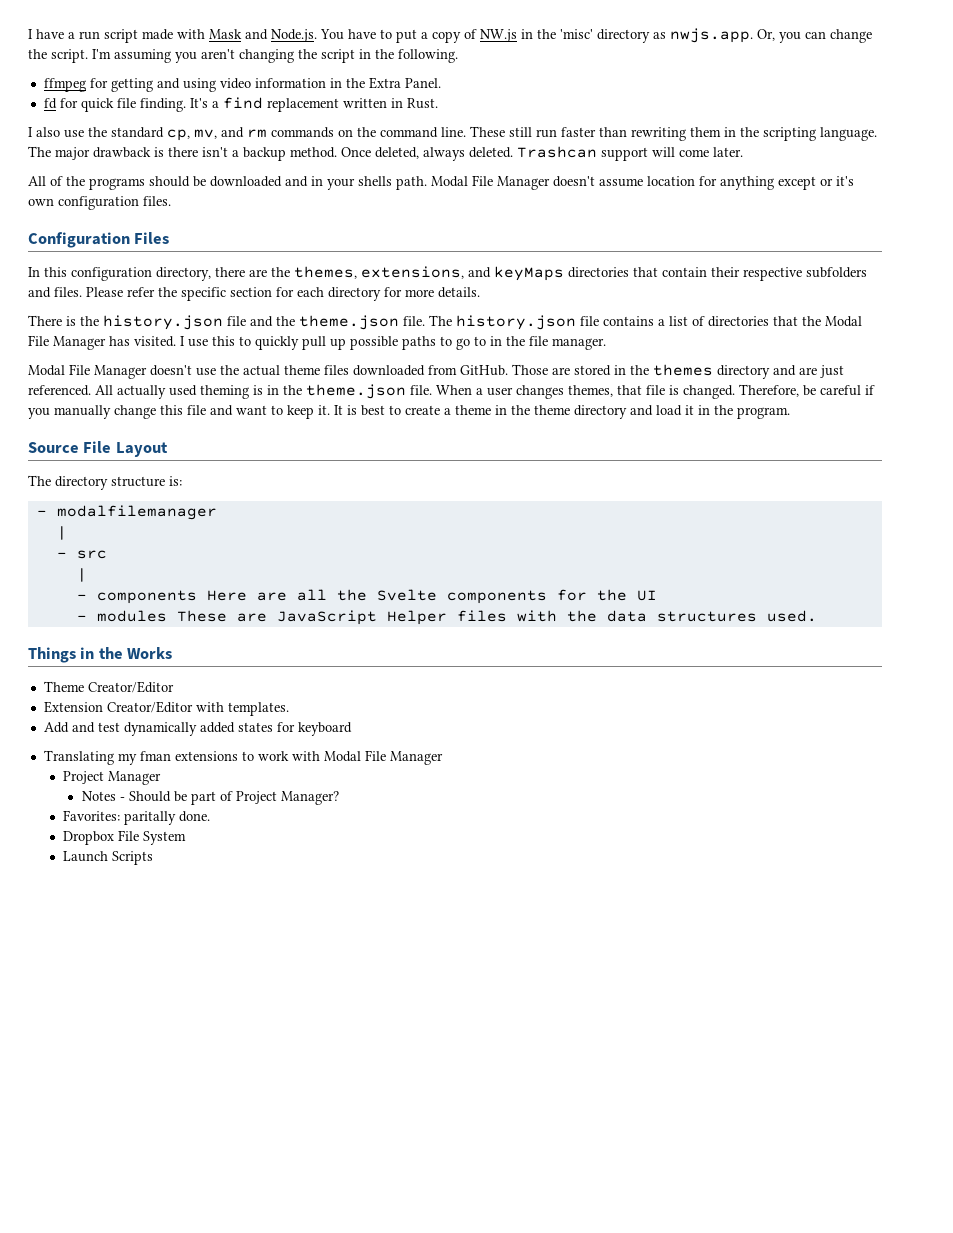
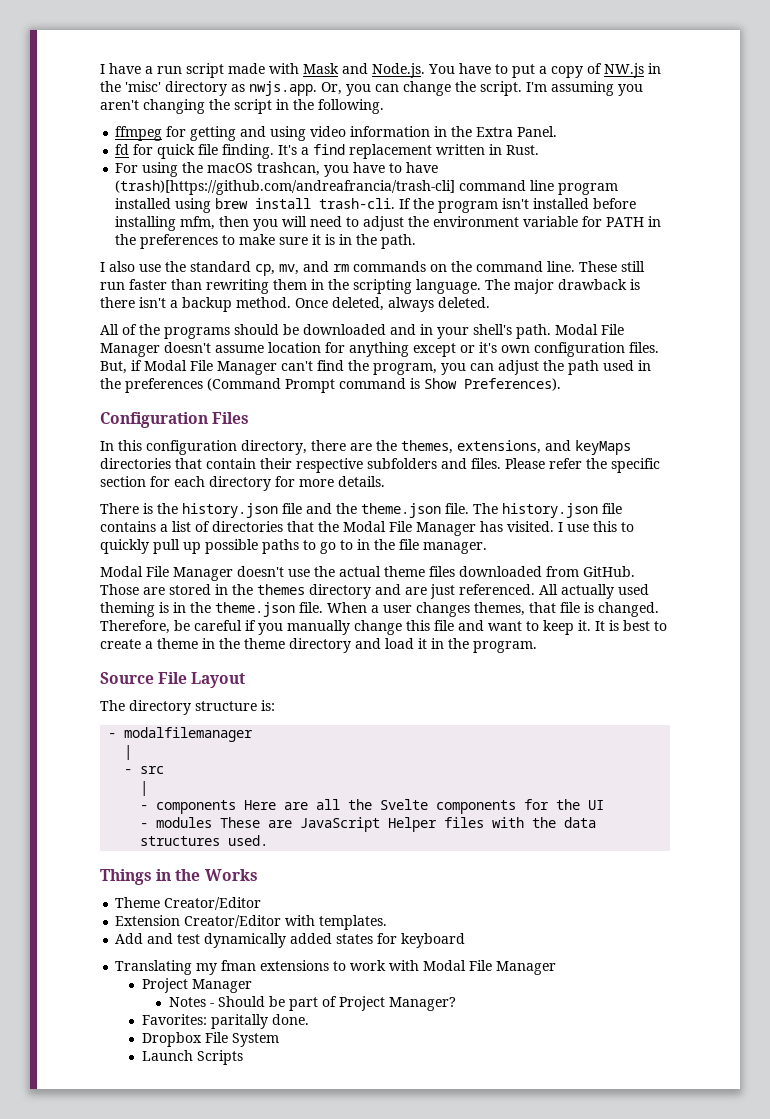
(438, 103) none -> [115,162,439,177] [115,180,619,195] [115,198,637,213] [115,216,662,231] [115,234,417,249] // For using the macOS trashcan, you have to have (trash)[https://github.com/andreafrancia/trash-cli] command line program installed using brew install trash-cli. If the program isn't installed before installing mfm, then you will need to adjust the environment variable for PATH in the preferences to make sure it is in the path.
[517,146,743,161] Trashcan support will come later. -> (490, 302) none
[358,176,392,186] shells -> [473,324,512,335] shell's
(171, 201) none -> [100,360,651,375] [100,378,561,393] But, if Modal File Manager can't find the program, you can adjust the path used in the preferences (Command Prompt command is Show Preferences).

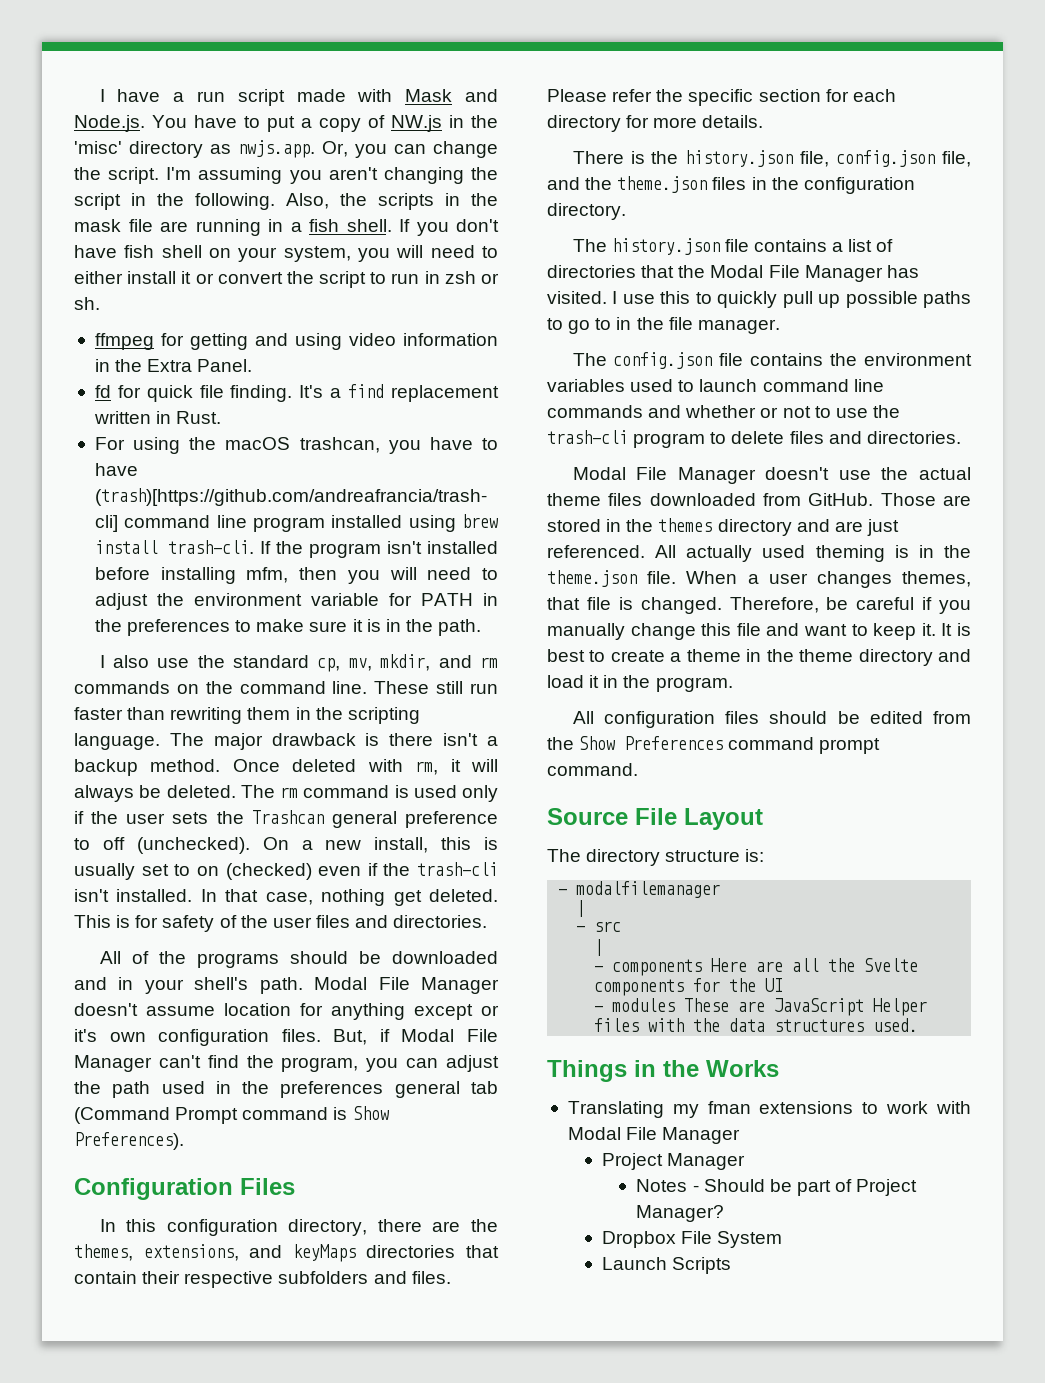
(384, 106) none -> [286,193,498,210] [74,219,499,236] [74,245,498,262] [74,271,500,288] [74,297,100,310] Also, the scripts in the mask file are running in a fish shell. If you don't have fish shell on your system, you will need to either install it or convert the script to run in zsh or sh.
(299, 269) none -> [380,654,431,671] mkdir,
[332,297,490,312] deleted, always deleted. -> [292,759,499,775] [74,785,498,802] [74,810,499,828] [74,837,498,854] [74,862,498,880] [74,889,499,906] [74,915,488,932] deleted with rm, it will always be deleted. The rm command is used only if the user sets the Trashcan general preference to off (unchecked). On a new install, this is usually set to on (checked) even if the trash-cli isn't installed. In that case, nothing get deleted. This is for safety of the user files and directories.
(203, 385) none -> [394,1081,498,1098] general tab
[282,503,469,518] file and the theme.json file. -> [800,150,971,167] [547,176,915,194] [547,203,626,220] file, config.json file, and the theme.json files in the configuration directory. //
(487, 548) none -> [572,352,973,369] [547,379,884,392] [547,405,900,418] [547,430,961,448] // The config.json file contains the environment variables used to launch command line commands and whether or not to use the trash-cli program to delete files and directories.
(537, 647) none -> [572,711,971,728] [547,736,881,754] [547,763,638,776] // All configuration files should be edited from the Show Preferences command prompt command.
[115,897,262,910] [115,915,388,930] [115,933,466,948] // Theme Creator/Editor // Extension Creator/Editor with templates. // Add and test dynamically added states for keyboard -> (779, 1068) none
[141,1014,309,1029] // Favorites: paritally done. -> (725, 1213) none

